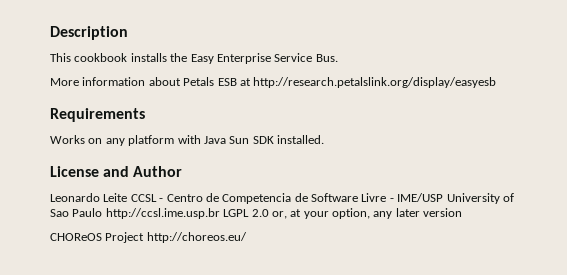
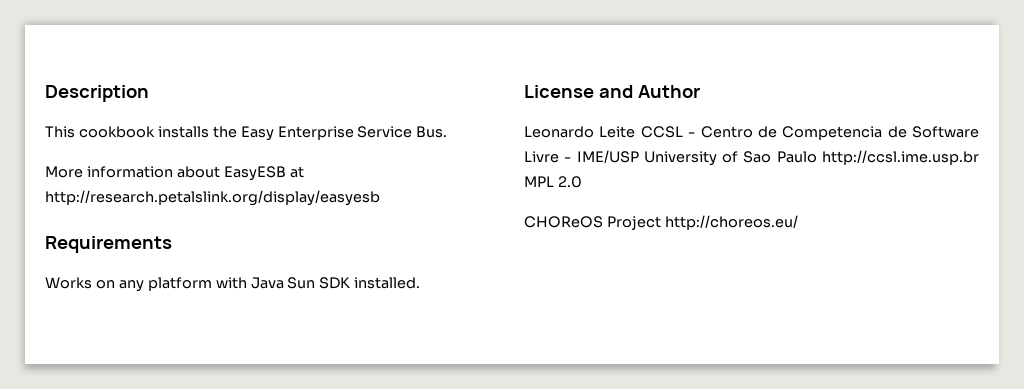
[183,77,237,86] Petals ESB -> [223,166,286,181] EasyESB
[223,209,250,217] LGPL -> [524,176,554,187] MPL
[271,208,463,219] or, at your option, any later version -> (582, 182) none

